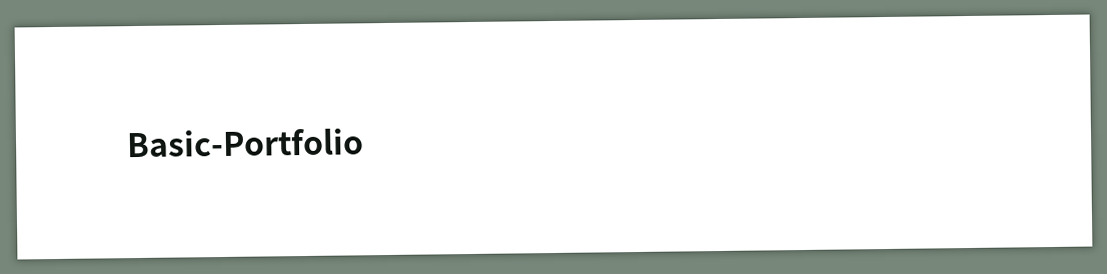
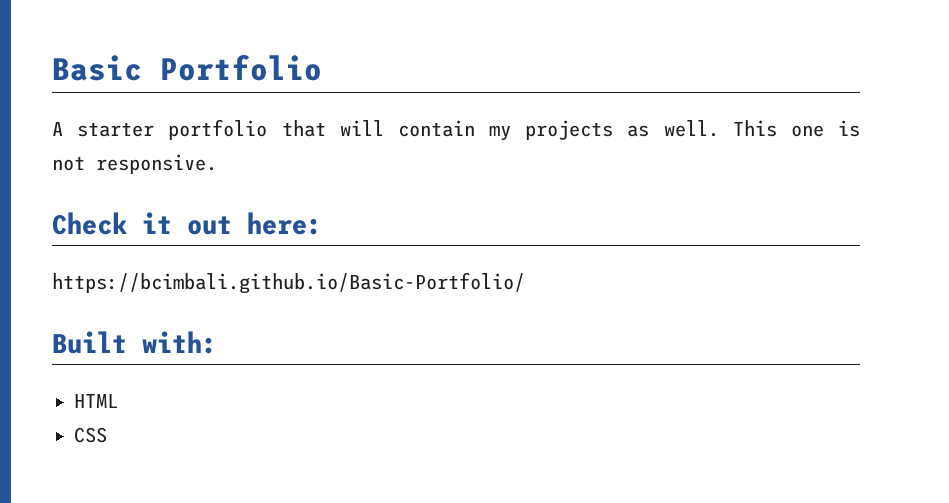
[126,128,364,158] Basic-Portfolio -> [52,54,322,81] [52,119,860,141] [52,154,217,174] [52,212,322,235] [52,272,525,294] [52,331,217,354] [74,394,118,408] [74,427,107,443] Basic Portfolio // A starter portfolio that will contain my projects as well. This one is not responsive. // Check it out here: // https://bcimbali.github.io/Basic-Portfolio/ // Built with: // HTML // CSS

